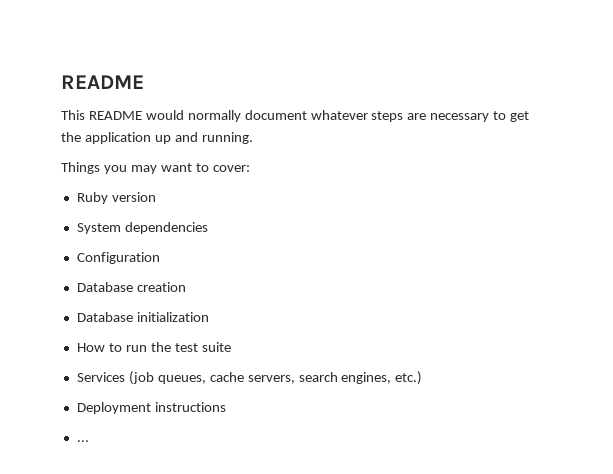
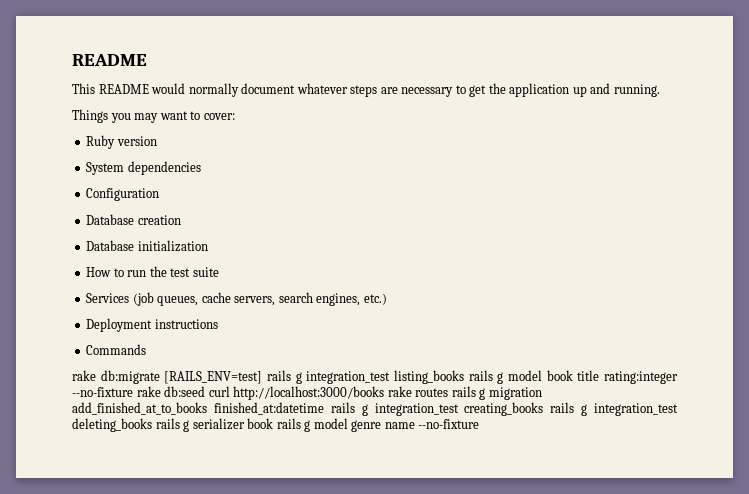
[76,440,89,442] ... -> [86,344,147,355] [72,370,678,384] [72,386,542,400] [72,402,678,416] [72,418,480,432] Commands // rake db:migrate [RAILS_ENV=test] rails g integration_test listing_books rails g model book title rating:integer --no-fixture rake db:seed curl http://localhost:3000/books rake routes rails g migration add_finished_at_to_books finished_at:datetime rails g integration_test creating_books rails g integration_test deleting_books rails g serializer book rails g model genre name --no-fixture

